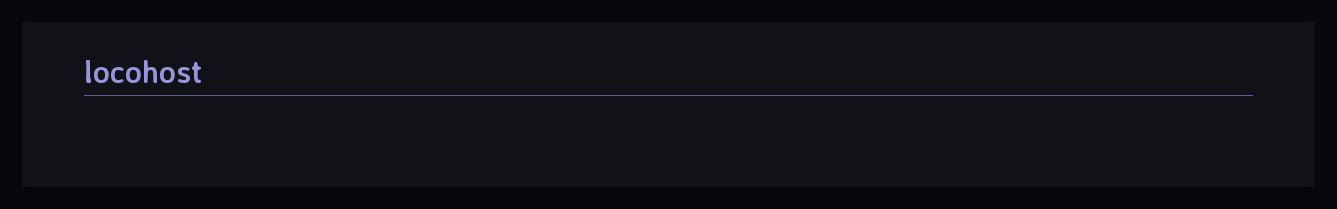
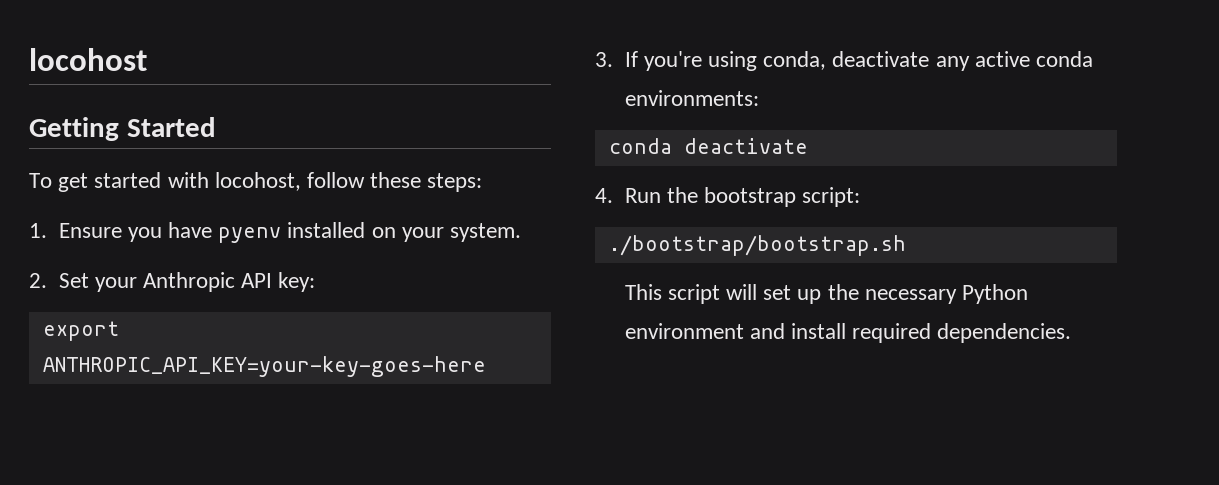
(202, 71) none -> [29,117,216,141] [29,172,483,192] [29,222,522,243] [29,272,316,292] [42,321,119,341] [42,356,486,377] [595,51,1094,71] [624,90,759,106] [608,138,808,154] [595,187,861,207] [608,235,906,256] [624,284,1029,304] [624,323,1072,343] // Getting Started // To get started with locohost, follow these steps: // 1. Ensure you have pyenv installed on your system. // 2. Set your Anthropic API key: // export ANTHROPIC_API_KEY=your-key-goes-here // 3. If you're using conda, deactivate any active conda environments: // conda deactivate // 4. Run the bootstrap script: // ./bootstrap/bootstrap.sh // This script will set up the necessary Python environment and install required dependencies.

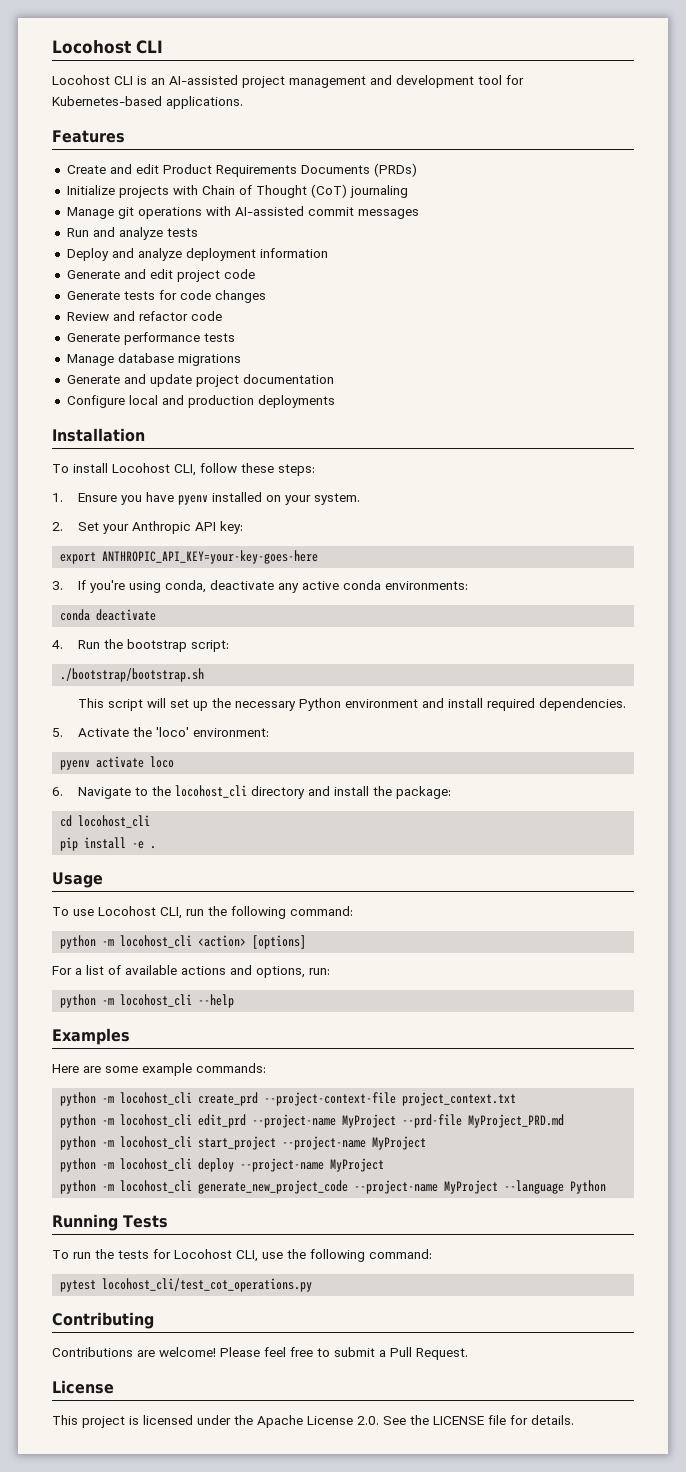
[29,48,147,71] [29,117,216,141] [29,172,301,192] locohost // Getting Started // To get started with locohost, -> [52,40,163,54] [52,75,524,88] [52,96,243,109] [52,130,125,143] [66,163,417,177] [66,184,408,198] [66,206,419,219] [66,227,198,240] [66,248,328,261] [66,269,255,282] [66,290,266,303] [66,311,222,321] [66,332,235,345] [66,353,241,366] [66,374,334,387] [66,395,335,408] [52,428,145,442] [52,463,196,476] Locohost CLI // Locohost CLI is an AI-assisted project management and development tool for Kubernetes-based applications. // Features // Create and edit Product Requirements Documents (PRDs) // Initialize projects with Chain of Thought (CoT) journaling // Manage git operations with AI-assisted commit messages // Run and analyze tests // Deploy and analyze deployment information // Generate and edit project code // Generate tests for code changes // Review and refactor code // Generate performance tests // Manage database migrations // Generate and update project documentation // Configure local and production deployments // Installation // To install Locohost CLI,
(1072, 333) none -> [52,727,269,737] [60,756,175,770] [52,785,451,799] [60,815,151,828] [60,837,157,851] [52,872,103,888] [52,906,353,919] [60,935,307,949] [52,965,330,978] [60,994,235,1008] [52,1028,130,1045] [52,1063,266,1076] [60,1092,517,1106] [60,1114,565,1128] [60,1136,427,1150] [60,1158,385,1172] [60,1180,607,1194] [52,1214,168,1231] [52,1249,432,1262] [60,1278,313,1292] [52,1312,154,1329] [52,1347,468,1360] [52,1380,114,1394] [52,1415,574,1428] // 5. Activate the 'loco' environment: // pyenv activate loco // 6. Navigate to the locohost_cli directory and install the package: // cd locohost_cli // pip install -e . // Usage // To use Locohost CLI, run the following command: // python -m locohost_cli <action> [options] // For a list of available actions and options, run: // python -m locohost_cli --help // Examples // Here are some example commands: // python -m locohost_cli create_prd --project-context-file project_context.txt // python -m locohost_cli edit_prd --project-name MyProject --prd-file MyProject_PRD.md // python -m locohost_cli start_project --project-name MyProject // python -m locohost_cli deploy --project-name MyProject // python -m locohost_cli generate_new_project_code --project-name MyProject --language Python // Running Tests // To run the tests for Locohost CLI, use the following command: // pytest locohost_cli/test_cot_operations.py // Contributing // Contributions are welcome! Please feel free to submit a Pull Request. // License // This project is licensed under the Apache License 2.0. See the LICENSE file for details.

